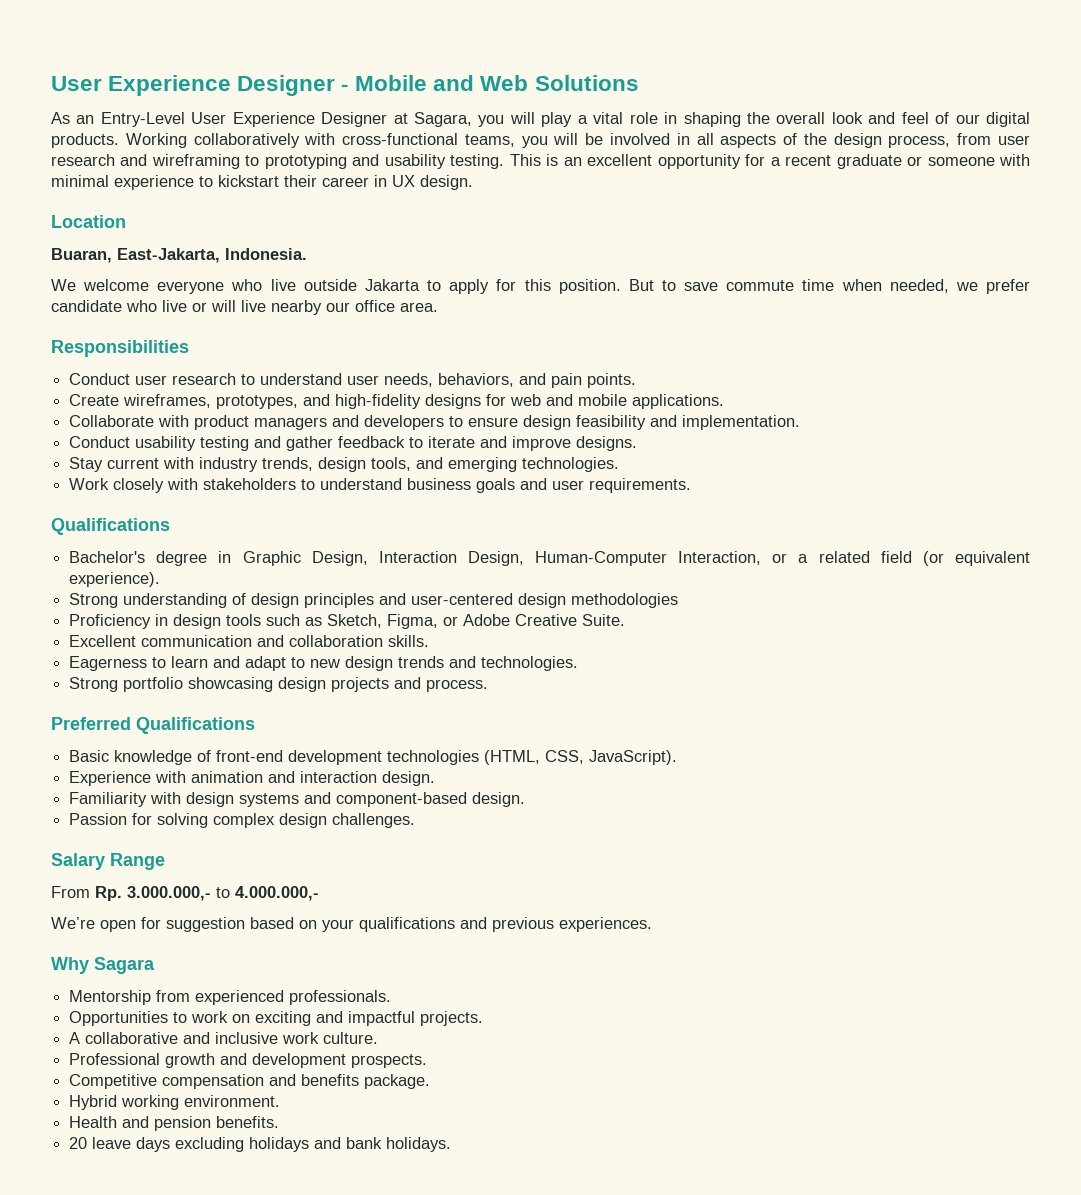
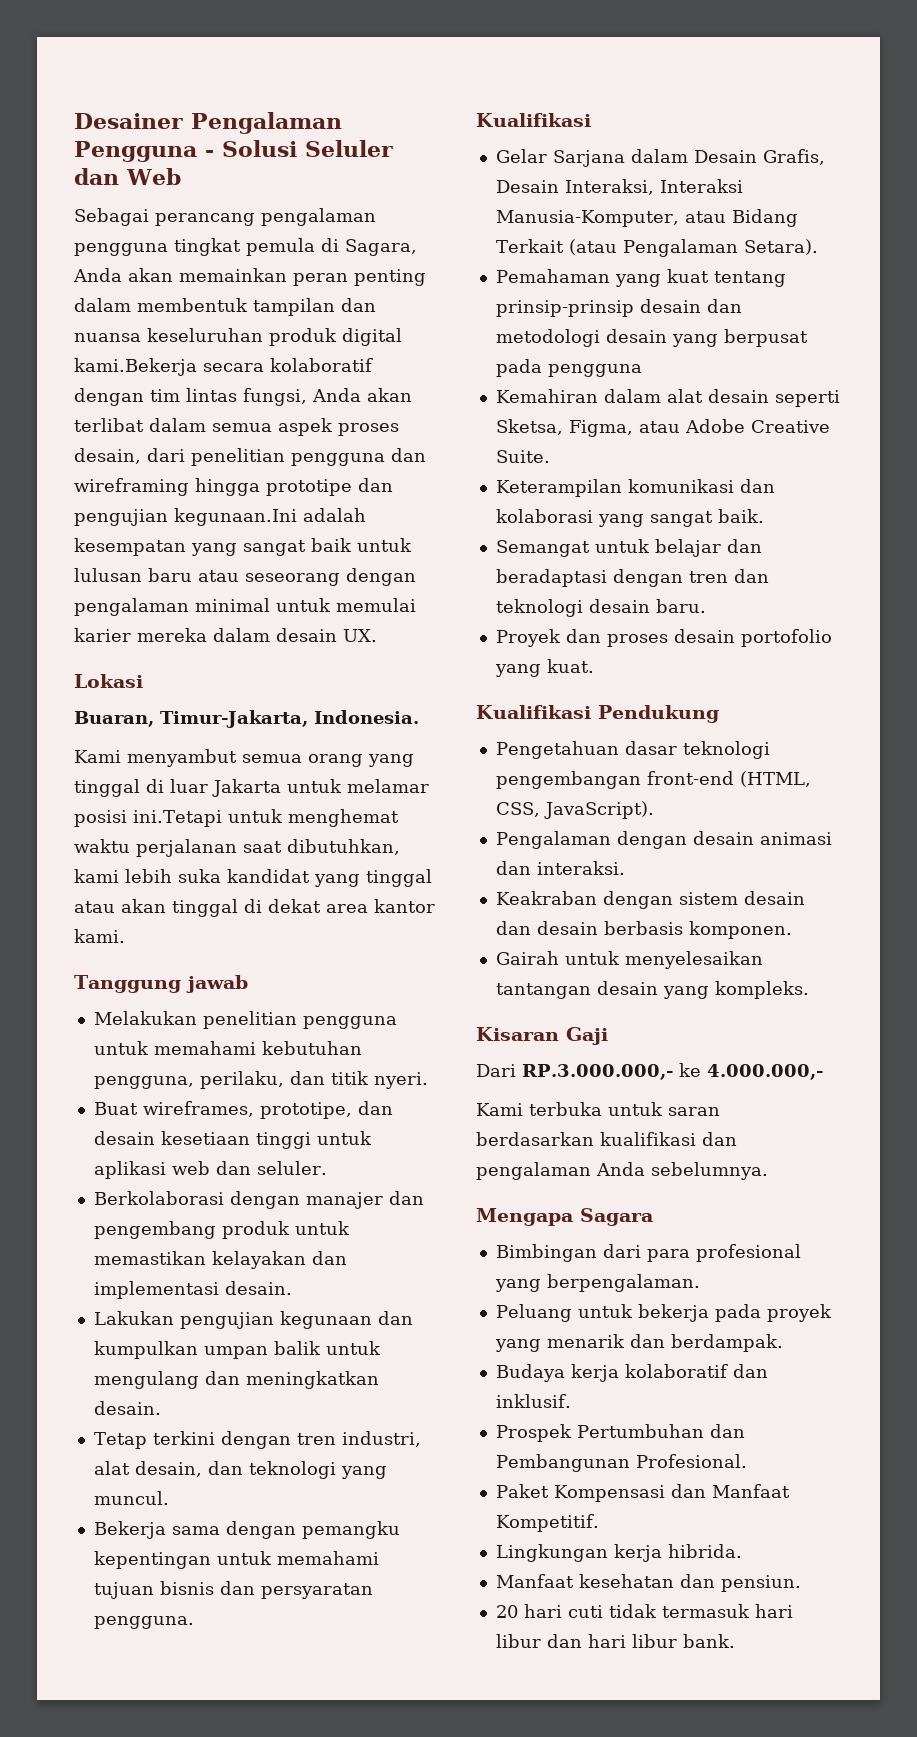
[51,75,639,96] [51,112,1030,127] [51,133,1031,148] [51,154,1031,169] [51,175,473,190] [51,215,126,228] User Experience Designer - Mobile and Web Solutions // As an Entry-Level User Experience Designer at Sagara, you will play a vital role in shaping the overall look and feel of our digital products. Working collaboratively with cross-functional teams, you will be involved in all aspects of the design process, from user research and wireframing to prototyping and usability testing. This is an excellent opportunity for a recent graduate or someone with minimal experience to kickstart their career in UX design. // Location -> [74,112,342,134] [74,140,393,162] [74,168,181,185] [74,208,376,226] [74,238,417,256] [73,268,426,286] [74,298,376,316] [74,328,402,346] [74,358,373,376] [74,388,412,406] [74,418,399,436] [74,448,426,466] [74,478,393,496] [74,508,366,526] [74,538,412,556] [74,568,416,586] [74,598,416,616] [74,628,377,642] [74,674,143,688] Desainer Pengalaman Pengguna - Solusi Seluler dan Web // Sebagai perancang pengalaman pengguna tingkat pemula di Sagara, Anda akan memainkan peran penting dalam membentuk tampilan dan nuansa keseluruhan produk digital kami.Bekerja secara kolaboratif dengan tim lintas fungsi, Anda akan terlibat dalam semua aspek proses desain, dari penelitian pengguna dan wireframing hingga prototipe dan pengujian kegunaan.Ini adalah kesempatan yang sangat baik untuk lulusan baru atau seseorang dengan pengalaman minimal untuk memulai karier mereka dalam desain UX. // Lokasi
[117,248,220,263] East-Jakarta, -> [160,710,308,728] Timur-Jakarta,
[51,279,1030,294] [51,300,438,315] [51,340,189,357] [69,373,637,388] [69,394,725,409] [69,415,801,430] [69,436,638,451] [69,457,620,472] [69,478,692,493] [51,518,170,535] [69,551,1030,566] [69,572,161,587] [69,593,679,608] [69,614,626,629] [69,635,430,647] [69,656,579,671] [69,677,489,692] [51,717,255,734] [69,750,678,765] [69,771,436,786] [69,792,526,807] [69,813,416,828] [51,853,165,870] [51,886,319,901] [51,917,652,932] [51,957,155,974] [69,990,392,1005] [69,1011,484,1026] [69,1032,379,1044] [69,1053,428,1068] [69,1074,431,1089] [69,1095,281,1110] [69,1116,280,1131] [69,1137,452,1152] We welcome everyone who live outside Jakarta to apply for this position. But to save commute time when needed, we prefer candidate who live or will live nearby our office area. // Responsibilities // Conduct user research to understand user needs, behaviors, and pain points. // Create wireframes, prototypes, and high-fidelity designs for web and mobile applications. // Collaborate with product managers and developers to ensure design feasibility and implementation. // Conduct usability testing and gather feedback to iterate and improve designs. // Stay current with industry trends, design tools, and emerging technologies. // Work closely with stakeholders to understand business goals and user requirements. // Qualifications // Bachelor's degree in Graphic Design, Interaction Design, Human-Computer Interaction, or a related field (or equivalent experience). // Strong understanding of design principles and user-centered design methodologies // Proficiency in design tools such as Sketch, Figma, or Adobe Creative Suite. // Excellent communication and collaboration skills. // Eagerness to learn and adapt to new design trends and technologies. // Strong portfolio showcasing design projects and process. // Preferred Qualifications // Basic knowledge of front-end development technologies (HTML, CSS, JavaScript). // Experience with animation and interaction design. // Familiarity with design systems and component-based design. // Passion for solving complex design challenges. // Salary Range // From Rp. 3.000.000,- to 4.000.000,- // We’re open for suggestion based on your qualifications and previous experiences. // Why Sagara // Mentorship from experienced professionals. // Opportunities to work on exciting and impactful projects. // A collaborative and inclusive work culture. // Professional growth and development prospects. // Competitive compensation and benefits package. // Hybrid working environment. // Health and pension benefits. // 20 leave days excluding holidays and bank holidays. -> [74,749,414,767] [74,779,429,797] [74,809,399,827] [74,839,400,857] [74,869,432,887] [74,899,435,917] [74,929,125,943] [74,975,248,993] [93,1011,397,1029] [93,1041,362,1055] [93,1071,428,1089] [93,1101,393,1119] [93,1131,372,1149] [93,1161,327,1179] [93,1191,424,1209] [93,1221,350,1239] [93,1251,347,1269] [93,1281,292,1299] [93,1311,413,1329] [93,1341,381,1359] [93,1371,379,1389] [93,1401,161,1415] [93,1431,421,1449] [93,1461,387,1479] [93,1491,169,1505] [93,1521,400,1539] [93,1551,379,1569] [93,1581,373,1599] [93,1616,194,1629] [476,113,591,127] [495,149,825,167] [495,179,743,195] [495,209,798,227] [495,239,818,257] [495,269,786,287] [495,299,742,317] [495,329,808,347] [495,359,642,377] [495,389,840,407] [495,419,830,437] [495,450,550,463] [495,479,775,497] [495,509,764,527] [495,539,762,557] [495,569,769,587] [495,599,706,617] [495,629,832,647] [494,659,594,677] [476,705,719,723] [495,741,770,759] [495,771,811,789] [495,801,654,819] [495,831,832,849] [495,861,625,875] [495,891,805,909] [495,921,792,939] [495,951,763,969] [495,981,809,999] [476,1027,608,1045] [476,1063,823,1080] [476,1102,720,1116] [476,1132,737,1146] [476,1162,768,1180] [476,1208,653,1226] [495,1244,801,1262] [494,1274,700,1292] [495,1304,832,1322] [494,1334,783,1352] [495,1364,768,1382] [495,1394,571,1408] [495,1424,745,1442] [495,1454,747,1472] [495,1484,790,1502] [495,1514,599,1532] [495,1544,742,1562] [495,1574,801,1592] [495,1604,793,1618] [495,1634,735,1648] Kami menyambut semua orang yang tinggal di luar Jakarta untuk melamar posisi ini.Tetapi untuk menghemat waktu perjalanan saat dibutuhkan, kami lebih suka kandidat yang tinggal atau akan tinggal di dekat area kantor kami. // Tanggung jawab // Melakukan penelitian pengguna untuk memahami kebutuhan pengguna, perilaku, dan titik nyeri. // Buat wireframes, prototipe, dan desain kesetiaan tinggi untuk aplikasi web dan seluler. // Berkolaborasi dengan manajer dan pengembang produk untuk memastikan kelayakan dan implementasi desain. // Lakukan pengujian kegunaan dan kumpulkan umpan balik untuk mengulang dan meningkatkan desain. // Tetap terkini dengan tren industri, alat desain, dan teknologi yang muncul. // Bekerja sama dengan pemangku kepentingan untuk memahami tujuan bisnis dan persyaratan pengguna. // Kualifikasi // Gelar Sarjana dalam Desain Grafis, Desain Interaksi, Interaksi Manusia-Komputer, atau Bidang Terkait (atau Pengalaman Setara). // Pemahaman yang kuat tentang prinsip-prinsip desain dan metodologi desain yang berpusat pada pengguna // Kemahiran dalam alat desain seperti Sketsa, Figma, atau Adobe Creative Suite. // Keterampilan komunikasi dan kolaborasi yang sangat baik. // Semangat untuk belajar dan beradaptasi dengan tren dan teknologi desain baru. // Proyek dan proses desain portofolio yang kuat. // Kualifikasi Pendukung // Pengetahuan dasar teknologi pengembangan front-end (HTML, CSS, JavaScript). // Pengalaman dengan desain animasi dan interaksi. // Keakraban dengan sistem desain dan desain berbasis komponen. // Gairah untuk menyelesaikan tantangan desain yang kompleks. // Kisaran Gaji // Dari RP.3.000.000,- ke 4.000.000,- // Kami terbuka untuk saran berdasarkan kualifikasi dan pengalaman Anda sebelumnya. // Mengapa Sagara // Bimbingan dari para profesional yang berpengalaman. // Peluang untuk bekerja pada proyek yang menarik dan berdampak. // Budaya kerja kolaboratif dan inklusif. // Prospek Pertumbuhan dan Pembangunan Profesional. // Paket Kompensasi dan Manfaat Kompetitif. // Lingkungan kerja hibrida. // Manfaat kesehatan dan pensiun. // 20 hari cuti tidak termasuk hari libur dan hari libur bank.

